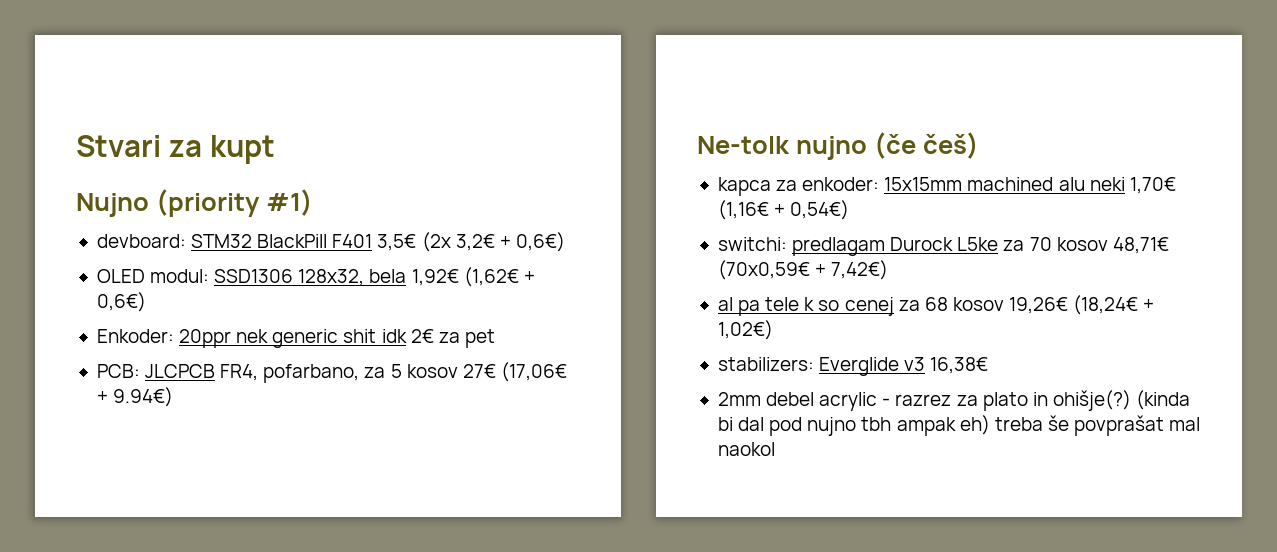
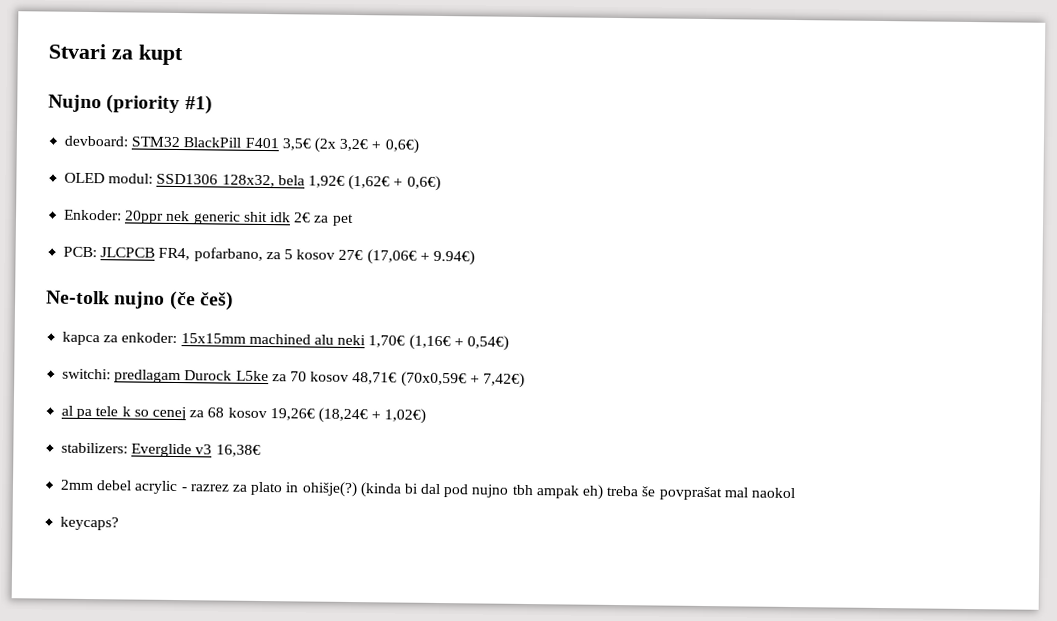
(775, 449) none -> [60,516,120,531] // keycaps?

